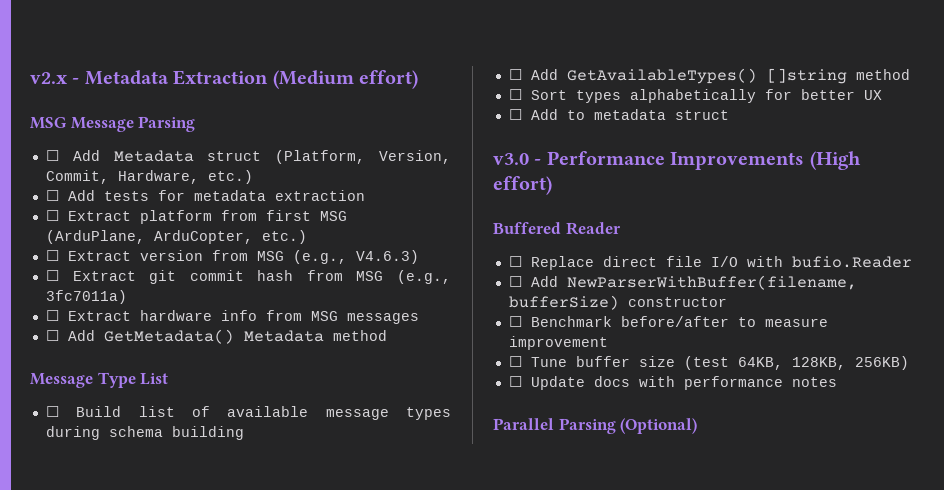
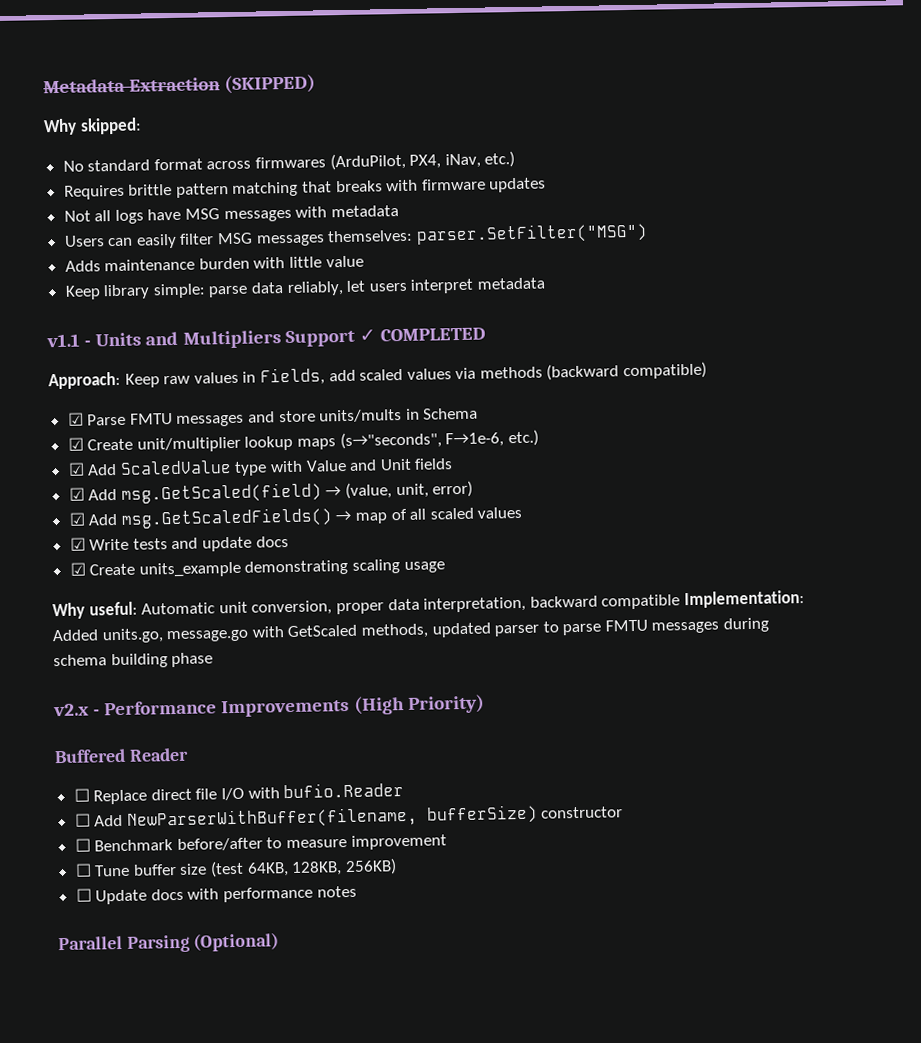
[30,70,418,89] [30,116,196,132] [45,150,451,164] [45,170,253,184] [45,190,365,201] [45,210,347,224] [45,230,307,244] [45,250,419,264] [45,270,451,284] [45,290,127,304] [45,310,419,324] [45,329,387,344] [30,372,169,388] [45,406,451,420] [45,426,244,440] [508,68,910,84] [508,89,882,103] [508,109,729,120] [493,153,529,165] v2.x - Metadata Extraction (Medium effort) // MSG Message Parsing // ☐ Add Metadata struct (Platform, Version, Commit, Hardware, etc.) // ☐ Add tests for metadata extraction // ☐ Extract platform from first MSG (ArduPlane, ArduCopter, etc.) // ☐ Extract version from MSG (e.g., V4.6.3) // ☐ Extract git commit hash from MSG (e.g., 3fc7011a) // ☐ Extract hardware info from MSG messages // ☐ Add GetMetadata() Metadata method // Message Type List // ☐ Build list of available message types during schema building // ☐ Add GetAvailableTypes() []string method // ☐ Sort types alphabetically for better UX // ☐ Add to metadata struct // v3.0 -> [43,74,317,95] [43,117,142,136] [62,150,516,172] [63,177,547,200] [63,205,399,224] [63,222,648,249] [64,255,364,272] [64,277,546,300] [46,327,486,349] [48,361,708,390] [67,407,479,427] [67,429,539,453] [67,458,454,476] [68,480,474,504] [68,506,523,529] [69,536,289,552] [69,559,445,578] [52,590,805,620] [52,617,770,644] [53,652,214,669] [53,703,89,717] Metadata Extraction (SKIPPED) // Why skipped: // No standard format across firmwares (ArduPilot, PX4, iNav, etc.) // Requires brittle pattern matching that breaks with firmware updates // Not all logs have MSG messages with metadata // Users can easily filter MSG messages themselves: parser.SetFilter("MSG") // Adds maintenance burden with little value // Keep library simple: parse data reliably, let users interpret metadata // v1.1 - Units and Multipliers Support ✓ COMPLETED // Approach: Keep raw values in Fields, add scaled values via methods (backward compatible) // ☑ Parse FMTU messages and store units/mults in Schema // ☑ Create unit/multiplier lookup maps (s→"seconds", F→1e-6, etc.) // ☑ Add ScaledValue type with Value and Unit fields // ☑ Add msg.GetScaled(field) → (value, unit, error) // ☑ Add msg.GetScaledFields() → map of all scaled values // ☑ Write tests and update docs // ☑ Create units_example demonstrating scaling usage // Why useful: Automatic unit conversion, proper data interpretation, backward compatible Implementation: Added units.go, message.go with GetScaled methods, updated parser to parse FMTU messages during schema building phase // v2.x
[493,176,552,195] effort) -> [407,694,485,714] Priority)

